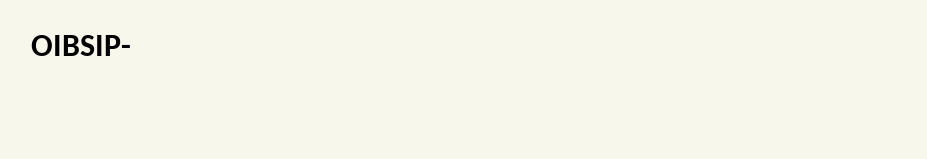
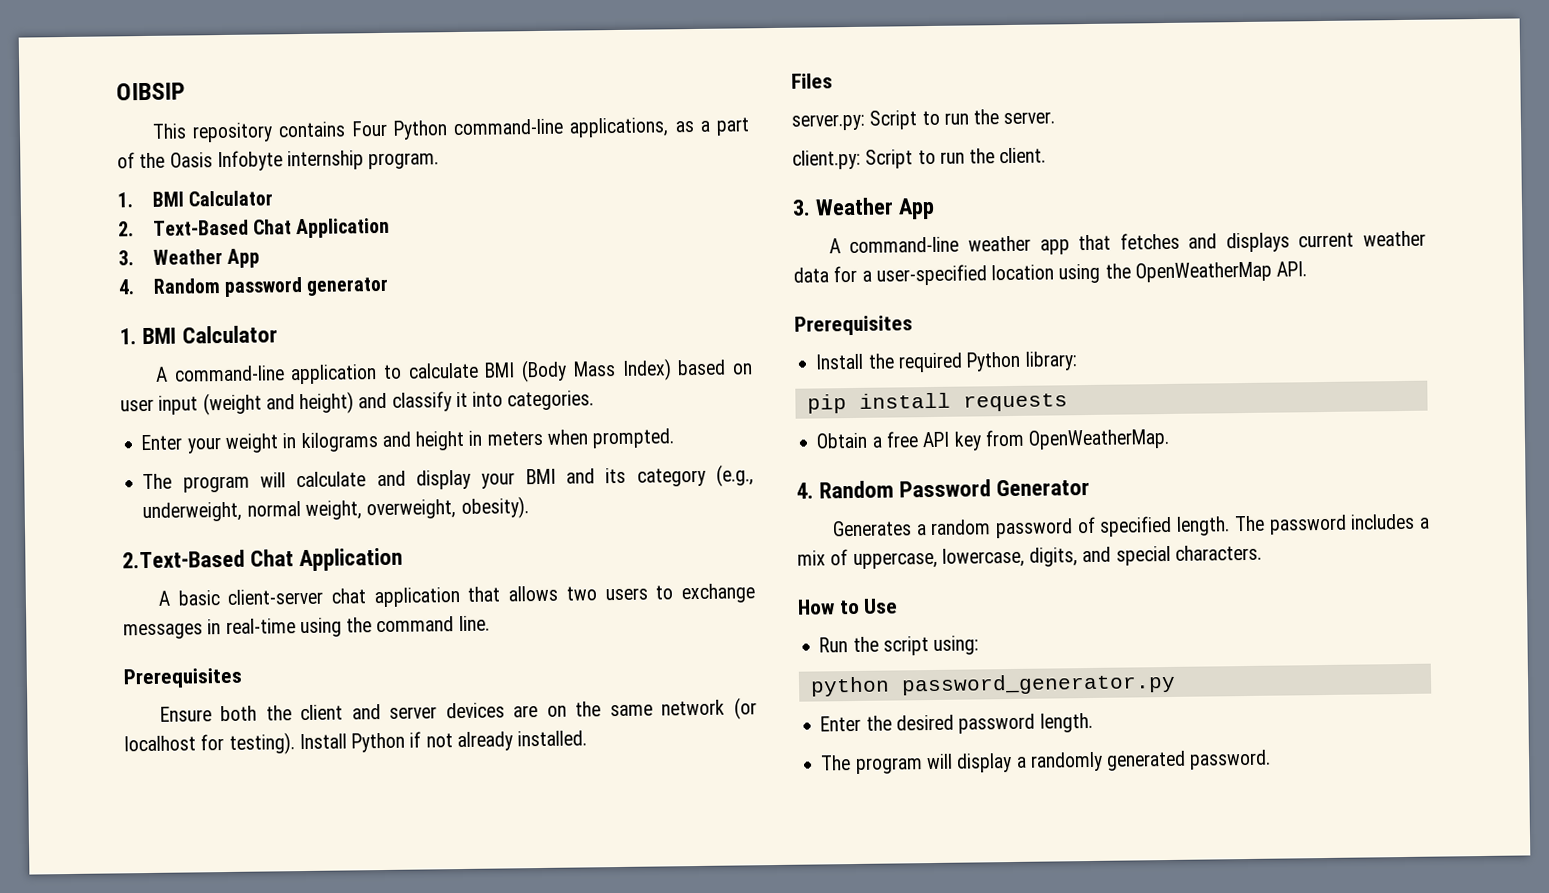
[31,35,131,56] OIBSIP- -> [116,82,185,101] [151,117,751,143] [117,150,440,172] [117,190,273,208] [118,217,391,239] [118,248,260,268] [118,276,390,298] [119,325,279,345] [154,358,753,385] [120,390,595,416] [141,428,676,454] [142,464,754,493] [142,496,529,523] [122,547,404,572] [157,583,755,608] [123,615,490,640] [123,667,243,689] [159,697,757,722] [124,730,588,755] [791,73,833,89] [791,109,1056,131] [792,147,1047,170] [792,197,936,220] [828,230,1426,255] [793,261,1308,286] [794,315,913,336] [815,351,1078,373] [806,392,1068,414] [816,428,1171,451] [796,478,1091,499] [831,513,1430,539] [797,544,1262,570] [797,598,899,615] [819,635,980,656] [809,672,1176,697] [820,712,1093,734] [820,749,1272,774] OIBSIP // This repository contains Four Python command-line applications, as a part of the Oasis Infobyte internship program. // 1. BMI Calculator // 2. Text-Based Chat Application // 3. Weather App // 4. Random password generator // 1. BMI Calculator // A command-line application to calculate BMI (Body Mass Index) based on user input (weight and height) and classify it into categories. // Enter your weight in kilograms and height in meters when prompted. // The program will calculate and display your BMI and its category (e.g., underweight, normal weight, overweight, obesity). // 2.Text-Based Chat Application // A basic client-server chat application that allows two users to exchange messages in real-time using the command line. // Prerequisites // Ensure both the client and server devices are on the same network (or localhost for testing). Install Python if not already installed. // Files // server.py: Script to run the server. // client.py: Script to run the client. // 3. Weather App // A command-line weather app that fetches and displays current weather data for a user-specified location using the OpenWeatherMap API. // Prerequisites // Install the required Python library: // pip install requests // Obtain a free API key from OpenWeatherMap. // 4. Random Password Generator // Generates a random password of specified length. The password includes a mix of uppercase, lowercase, digits, and special characters. // How to Use // Run the script using: // python password_generator.py // Enter the desired password length. // The program will display a randomly generated password.

